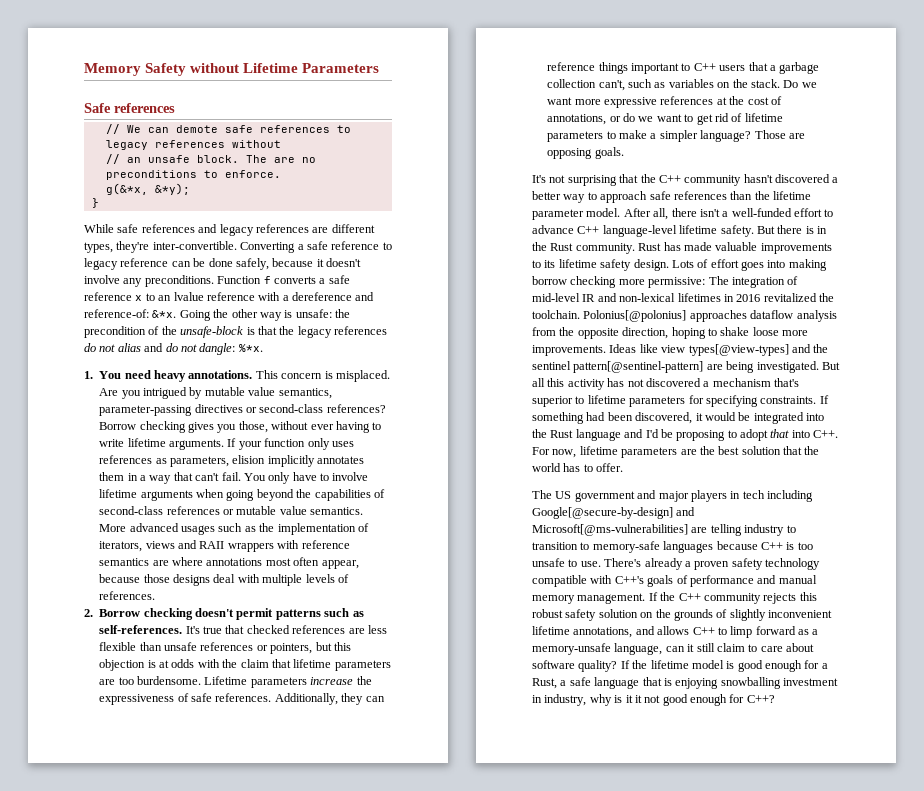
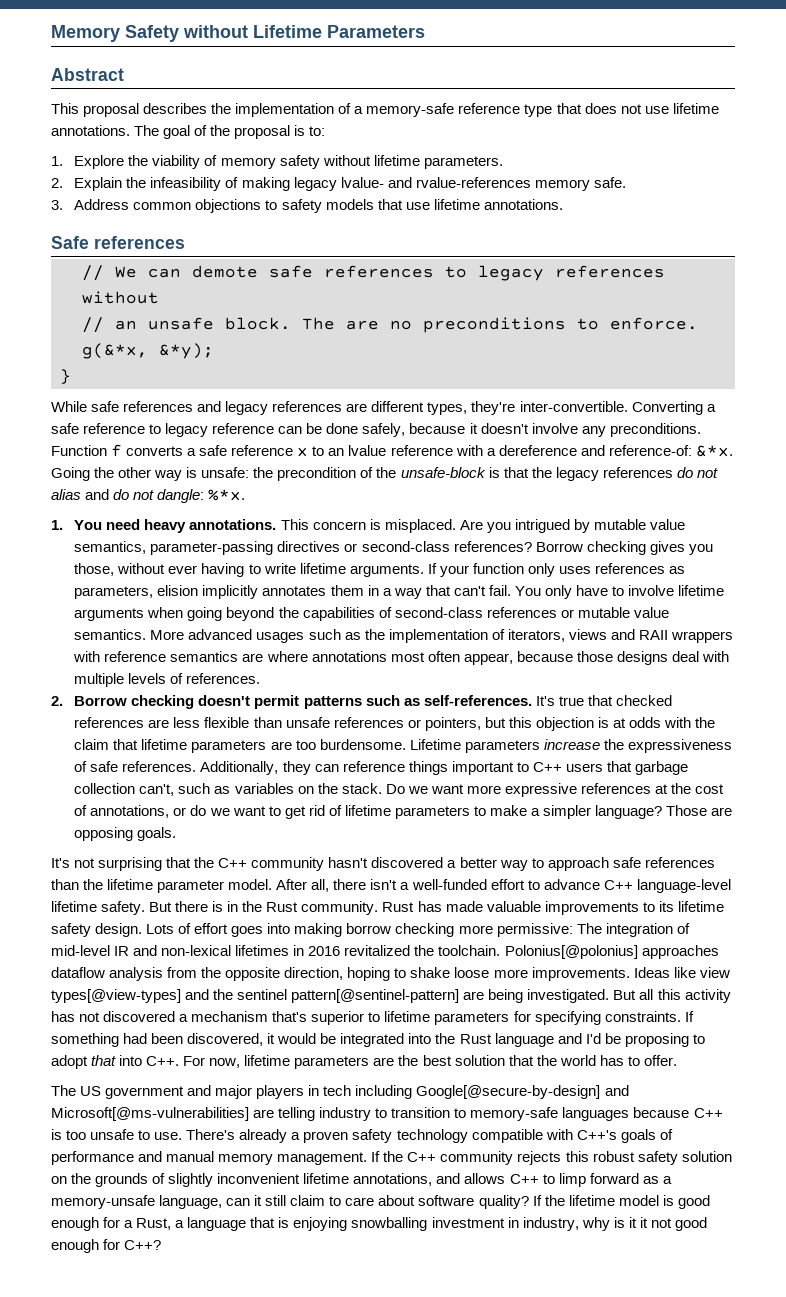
(380, 68) none -> [51,68,124,81] [51,103,719,117] [51,125,326,139] [51,155,503,169] [51,177,626,191] [51,199,563,213] // Abstract // This proposal describes the implementation of a memory-safe reference type that does not use lifetime annotations. The goal of the proposal is to: // 1. Explore the viability of memory safety without lifetime parameters. // 2. Explain the infeasibility of making legacy lvalue- and rvalue-references memory safe. // 3. Address common objections to safety models that use lifetime annotations.
[769,65,776,71] a -> (632, 766) none
[569,677,591,686] safe -> (185, 1224) none

